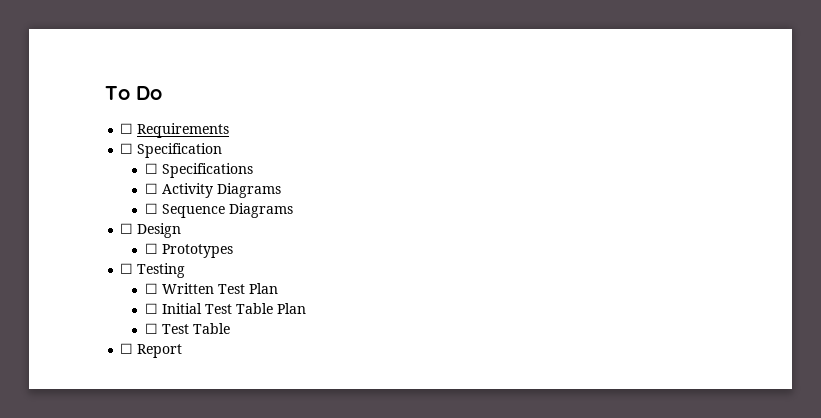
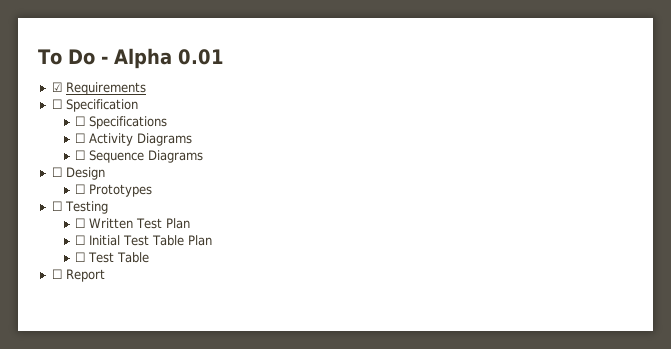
[120,123,134,134] // ☐ -> [100,48,224,69] [51,82,62,92] - Alpha 0.01 // ☑

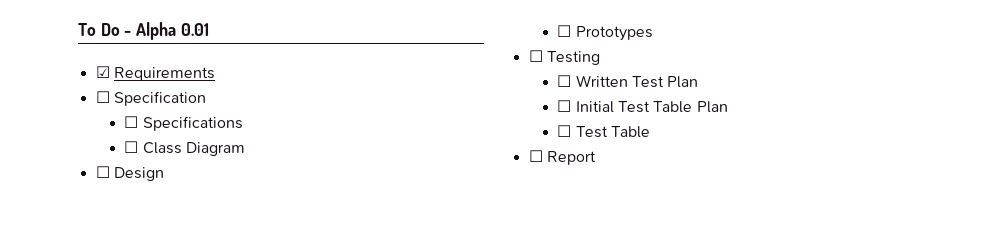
[89,133,193,146] [75,150,204,163] Activity Diagrams // ☐ Sequence Diagrams -> [142,142,246,156] Class Diagram

